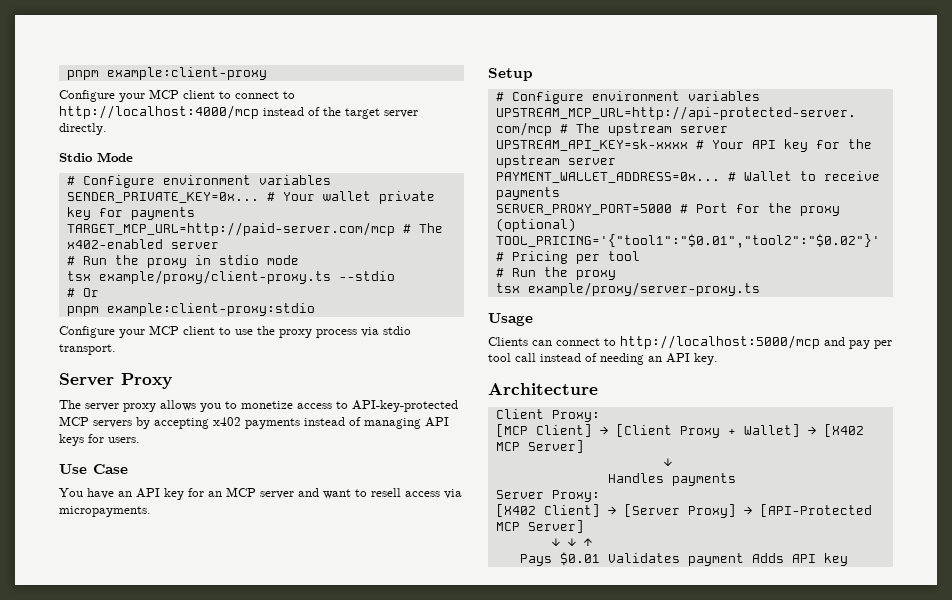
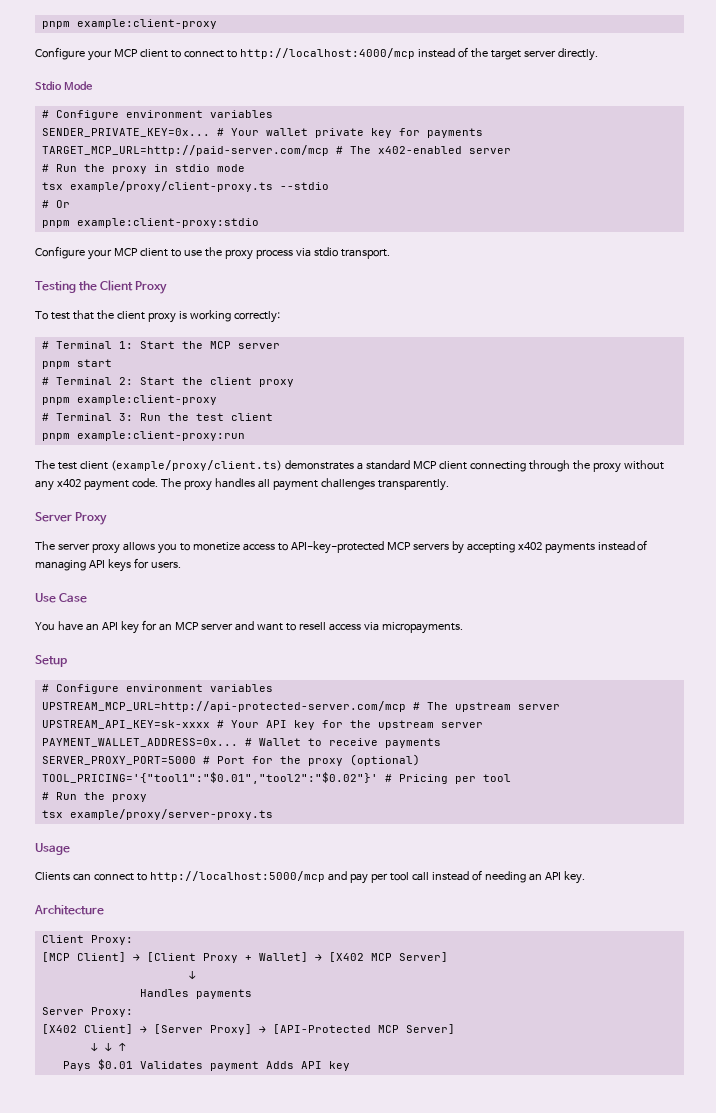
(116, 349) none -> [35,280,168,294] [35,310,280,323] [41,341,280,349] [41,359,112,369] [41,377,294,387] [41,395,217,405] [41,413,273,421] [41,431,245,441] [35,460,664,473] [35,478,449,491] // Testing the Client Proxy // To test that the client proxy is working correctly: // # Terminal 1: Start the MCP server // pnpm start // # Terminal 2: Start the client proxy // pnpm example:client-proxy // # Terminal 3: Run the test client // pnpm example:client-proxy:run // The test client (example/proxy/client.ts) demonstrates a standard MCP client connecting through the proxy without any x402 payment code. The proxy handles all payment challenges transparently.

